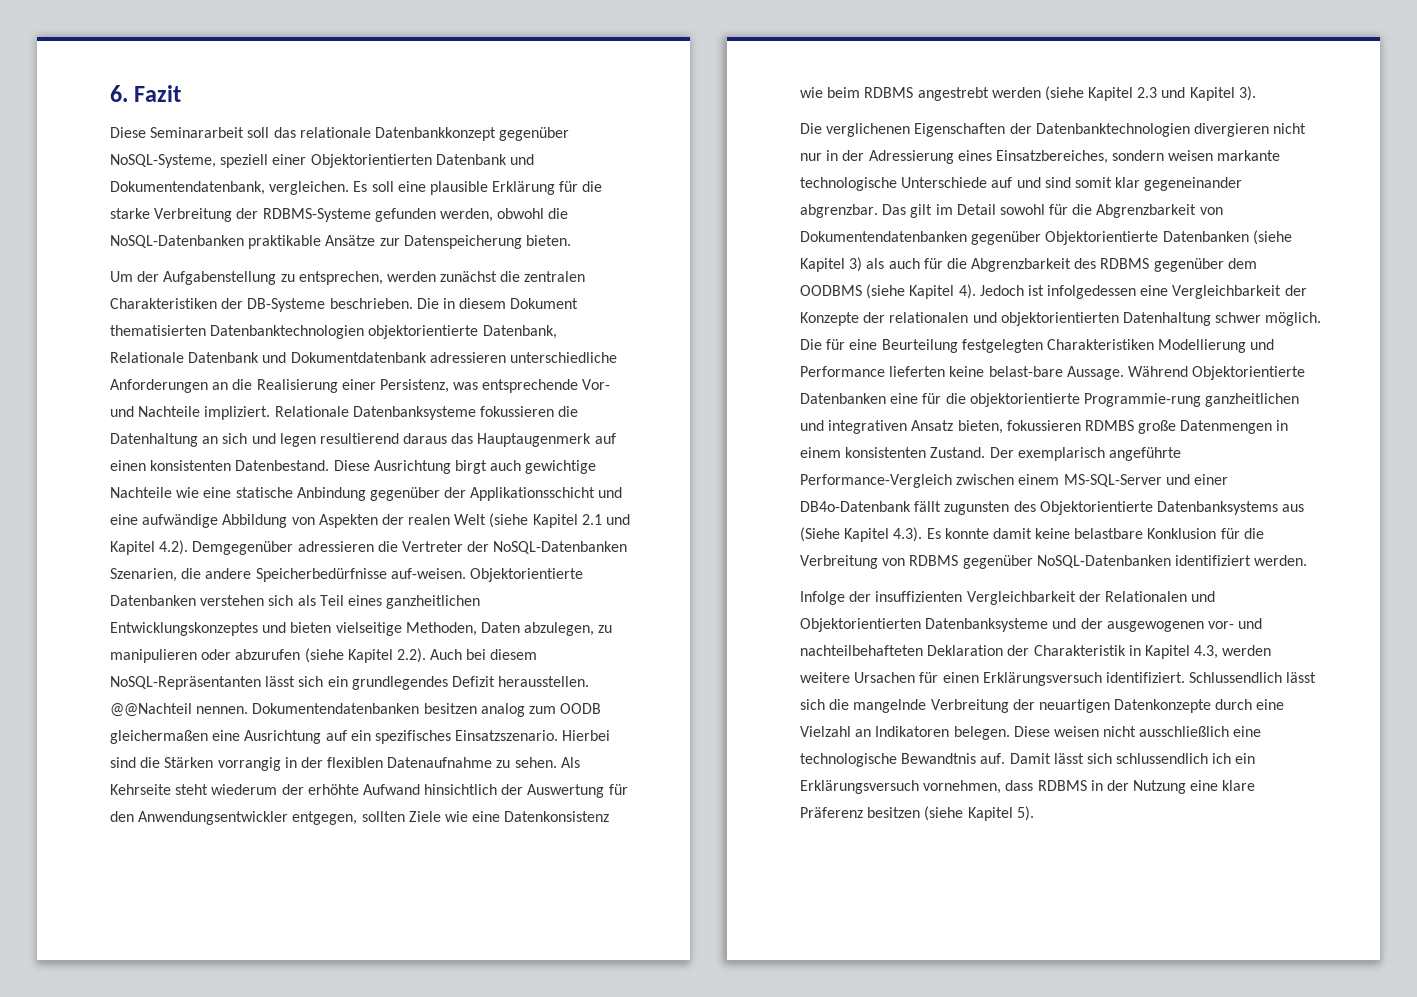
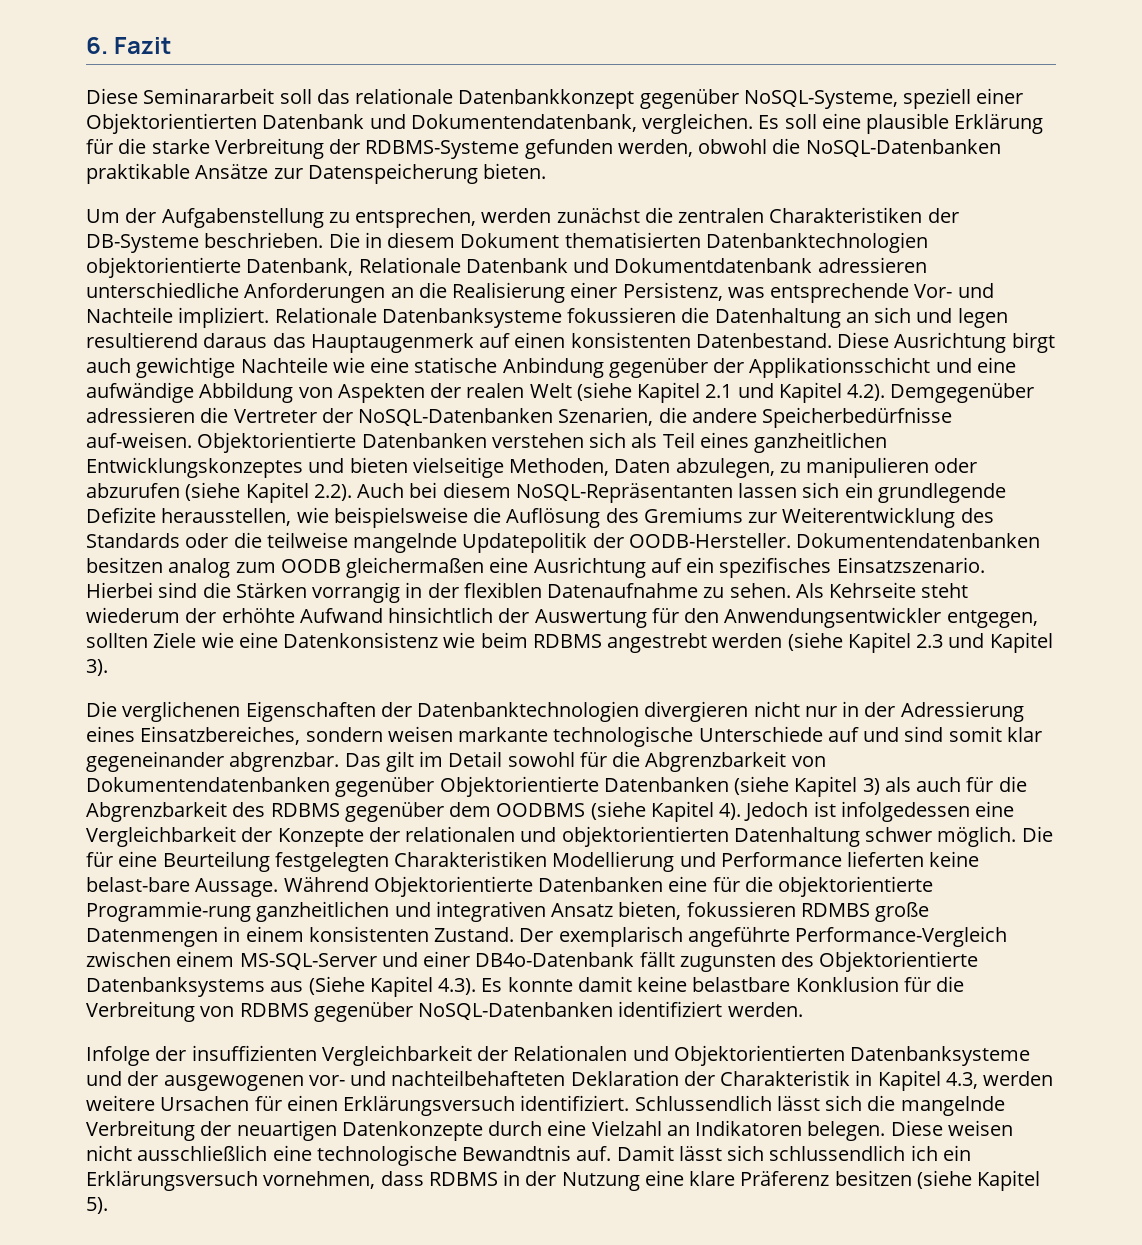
[265,676,296,687] lässt -> [738,483,798,498] lassen
[351,676,590,690] [110,703,249,717] grundlegendes Defizit herausstellen. @@Nachteil nennen. -> [877,483,1006,503] [86,507,994,528] [86,532,791,553] grundlegende Defizite herausstellen, wie beispielsweise die Auflösung des Gremiums zur Weiterentwicklung des Standards oder die teilweise mangelnde Updatepolitik der OODB-Hersteller.

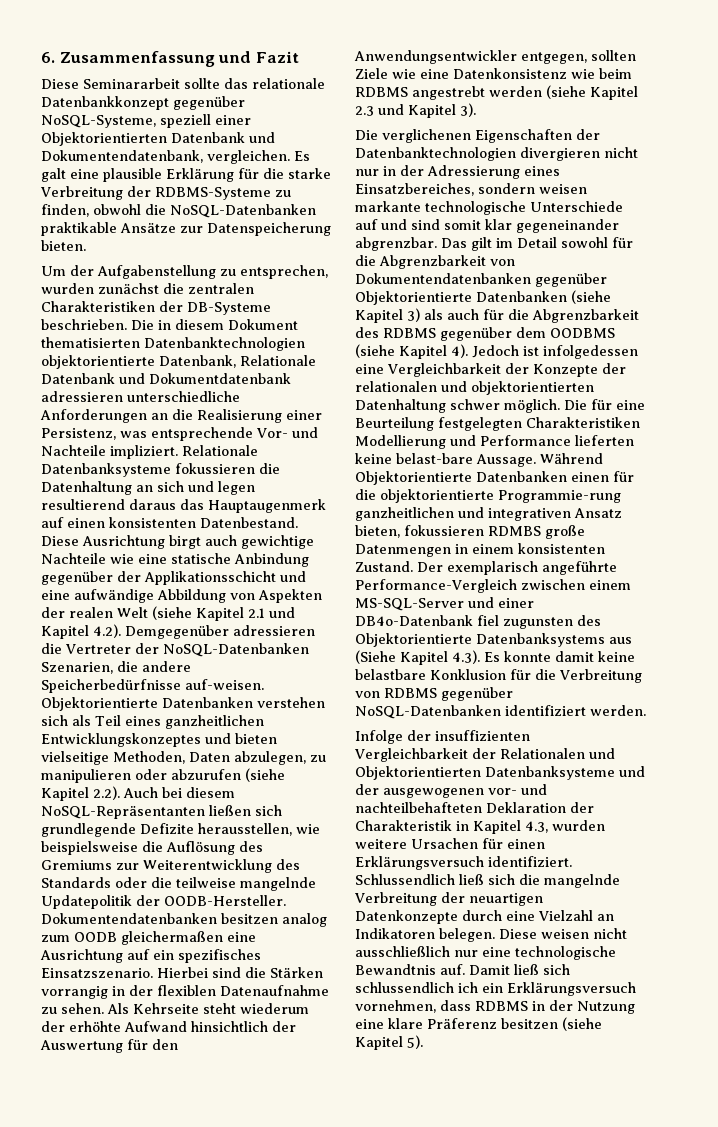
(108, 45) none -> [59,51,252,67] Zusammenfassung und
[279,89,312,104] soll -> [184,78,220,89] sollte
[784,114,817,129] soll -> [41,168,66,182] galt
[524,139,693,159] gefunden werden, -> [275,190,291,197] [41,204,89,217] zu finden,
[481,208,552,223] werden -> [41,283,94,294] wurden
[738,482,873,498] lassen sich ein -> [209,805,282,816] ließen sich
[668,876,708,892] eine -> [571,472,609,482] einen
[639,952,675,967] fällt -> [477,615,499,626] fiel
[983,1071,1054,1086] werden -> [552,820,605,831] wurden
[776,1096,820,1111] lässt -> [459,874,484,885] ließ
(268, 1153) none -> [454,950,478,957] nur
[678,1146,722,1161] lässt -> [514,964,539,975] ließ

